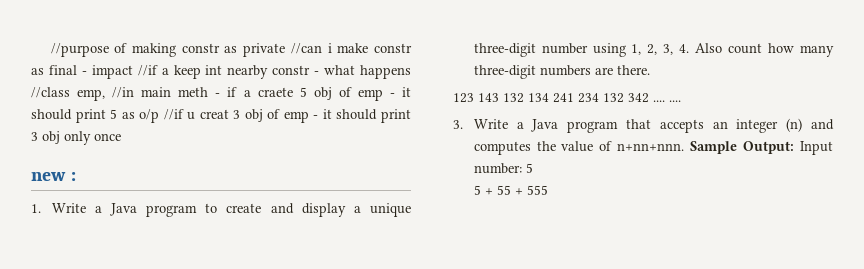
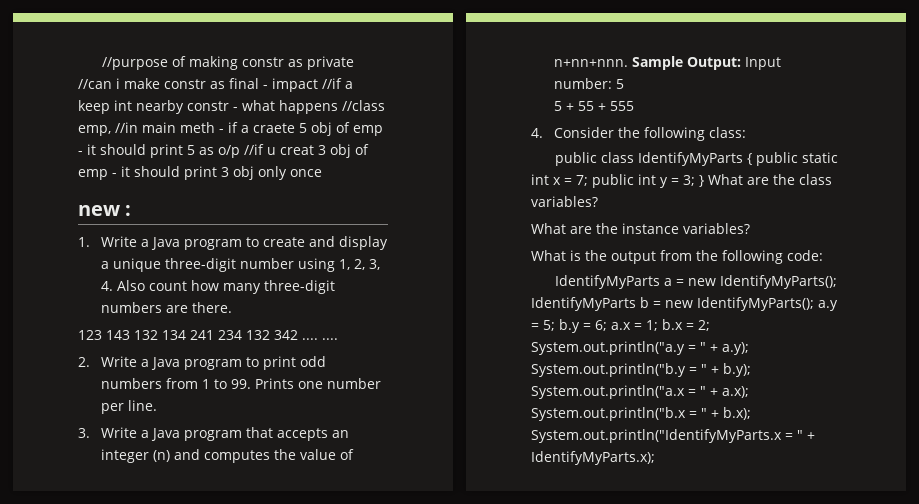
[453,119,619,133] 3. Write a Java program -> [78,356,326,370] [100,378,381,389] [100,400,157,414] [78,427,242,441] 2. Write a Java program to print odd numbers from 1 to 99. Prints one number per line. // 3. Write a Java program
(548, 190) none -> [531,127,746,141] [554,152,838,166] [531,174,832,188] [531,196,598,207] [531,223,750,234] [531,250,823,264] [554,275,837,289] [531,297,838,311] [531,319,710,333] [531,341,749,355] [531,363,751,377] [531,385,749,399] [531,407,751,421] [531,429,815,443] [531,451,655,465] // 4. Consider the following class: // public class IdentifyMyParts { public static int x = 7; public int y = 3; } What are the class variables? // What are the instance variables? // What is the output from the following code: // IdentifyMyParts a = new IdentifyMyParts(); IdentifyMyParts b = new IdentifyMyParts(); a.y = 5; b.y = 6; a.x = 1; b.x = 2; System.out.println("a.y = " + a.y); System.out.println("b.y = " + b.y); System.out.println("a.x = " + a.x); System.out.println("b.x = " + b.x); System.out.println("IdentifyMyParts.x = " + IdentifyMyParts.x);

